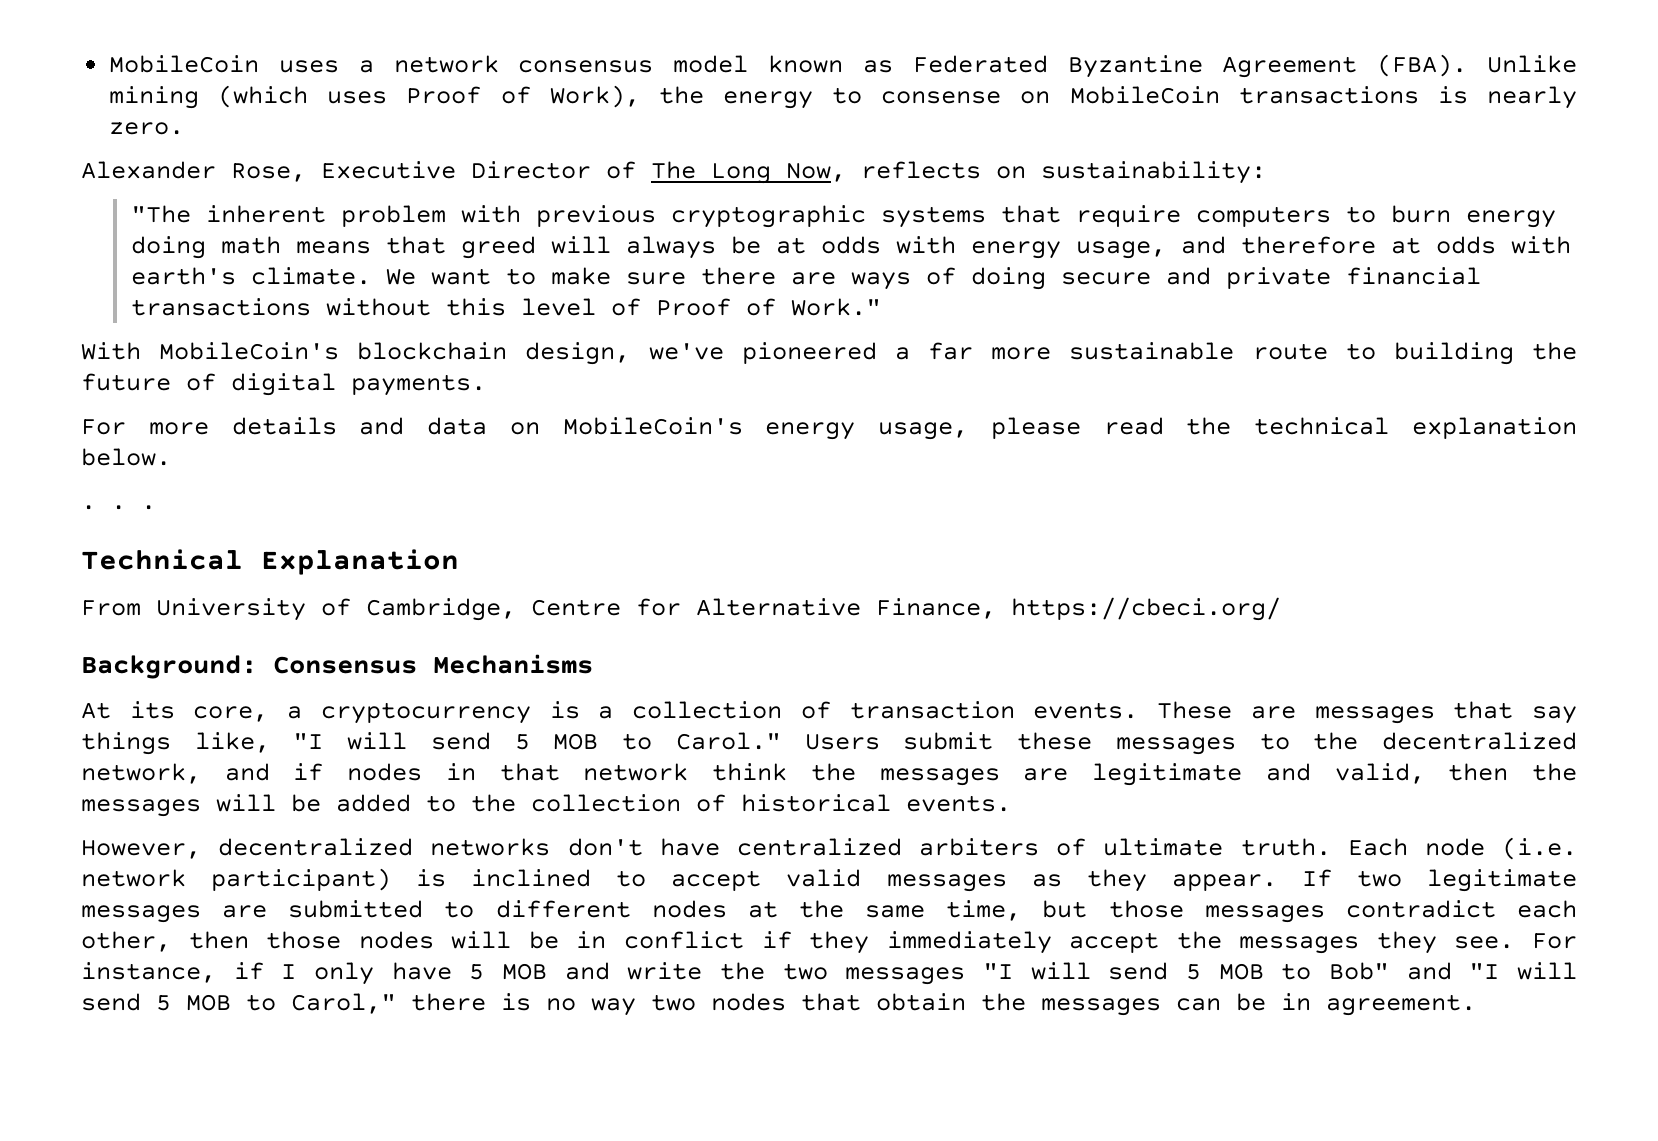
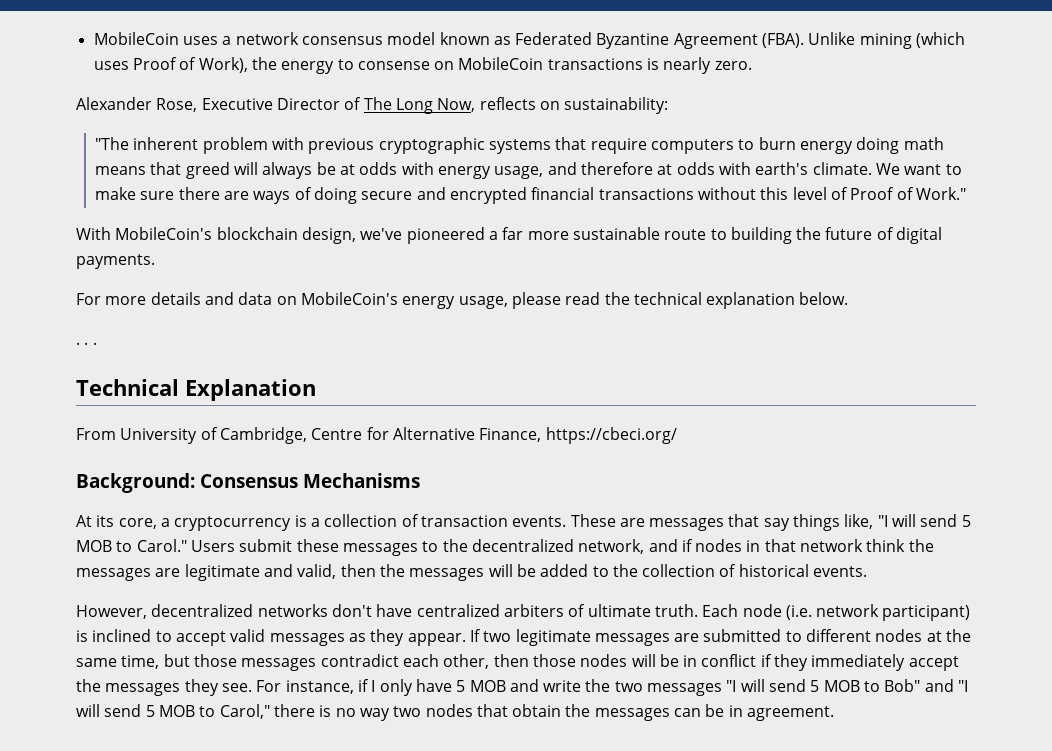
[1226,267,1332,289] private -> [450,187,528,204] encrypted

